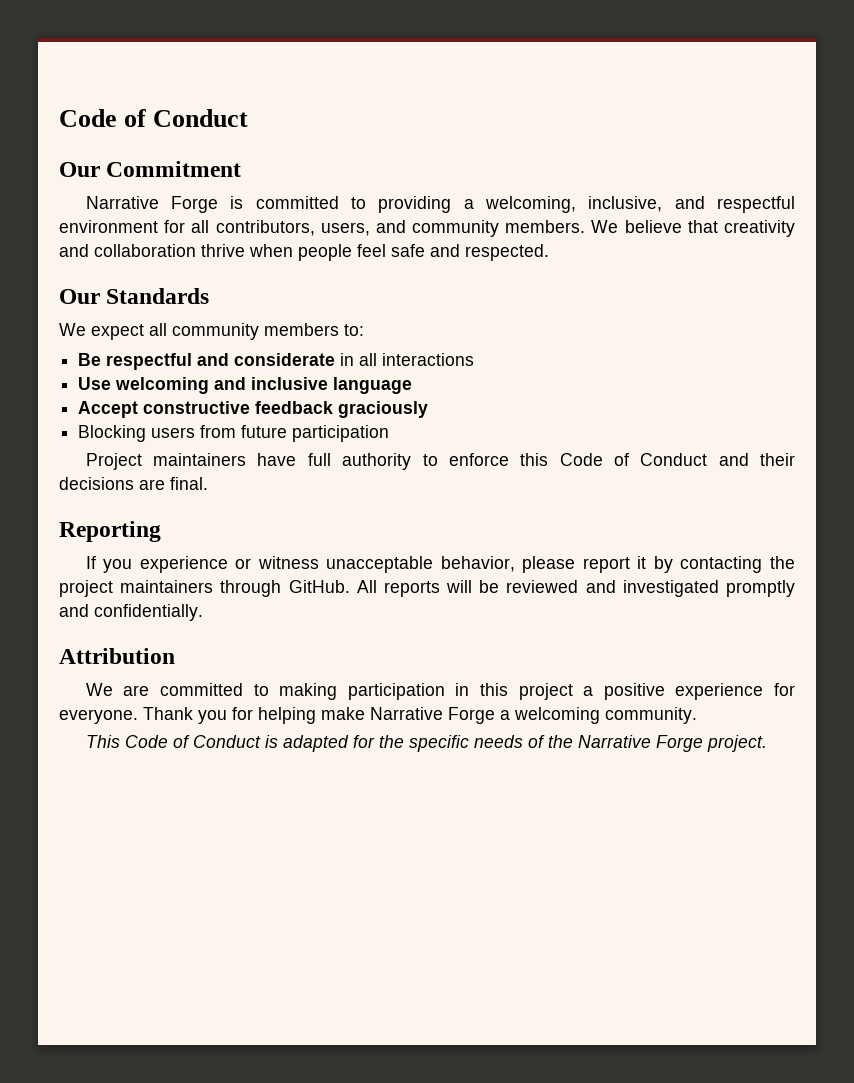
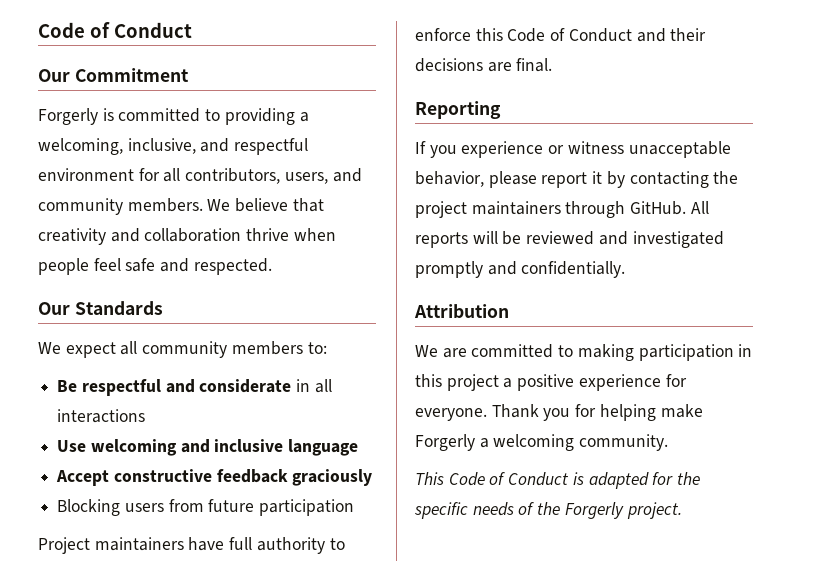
[85,196,219,213] Narrative Forge -> [38,108,98,125] Forgerly
[370,707,495,724] Narrative Forge -> [415,434,475,451] Forgerly
[577,735,703,752] Narrative Forge -> [564,502,624,519] Forgerly

